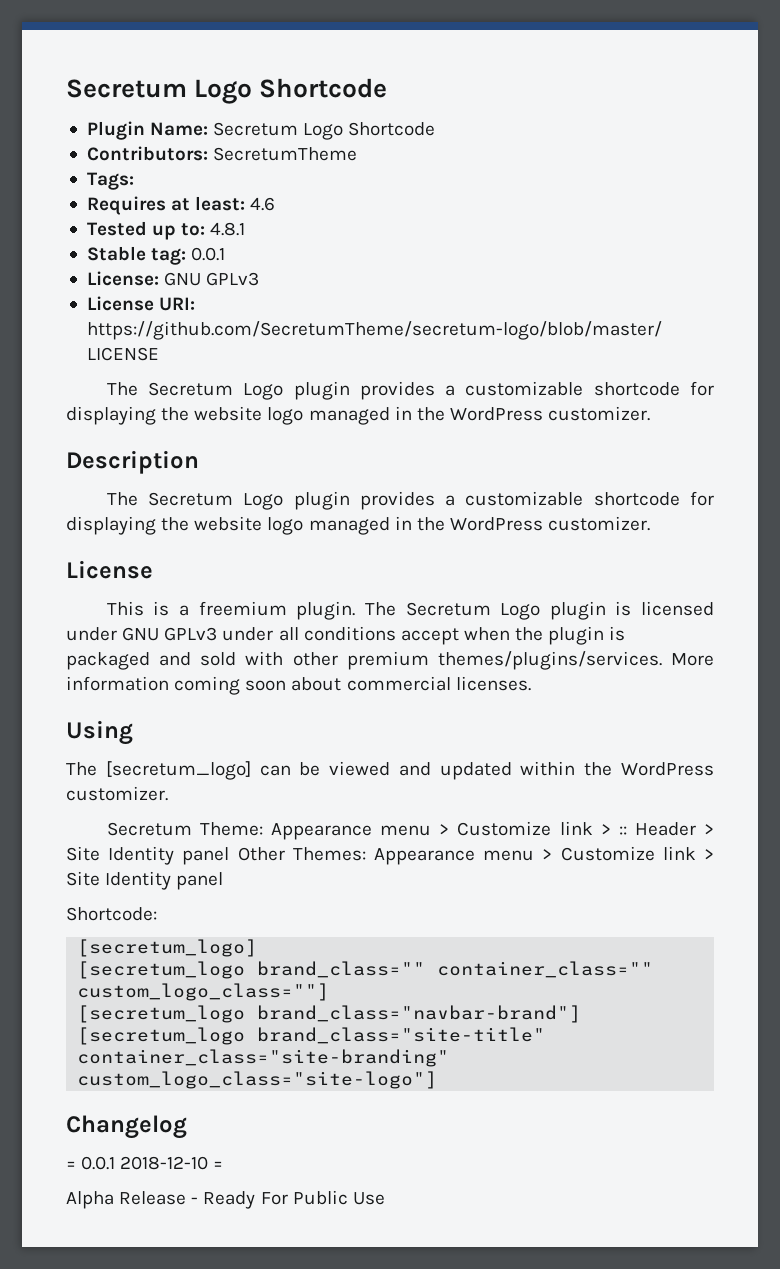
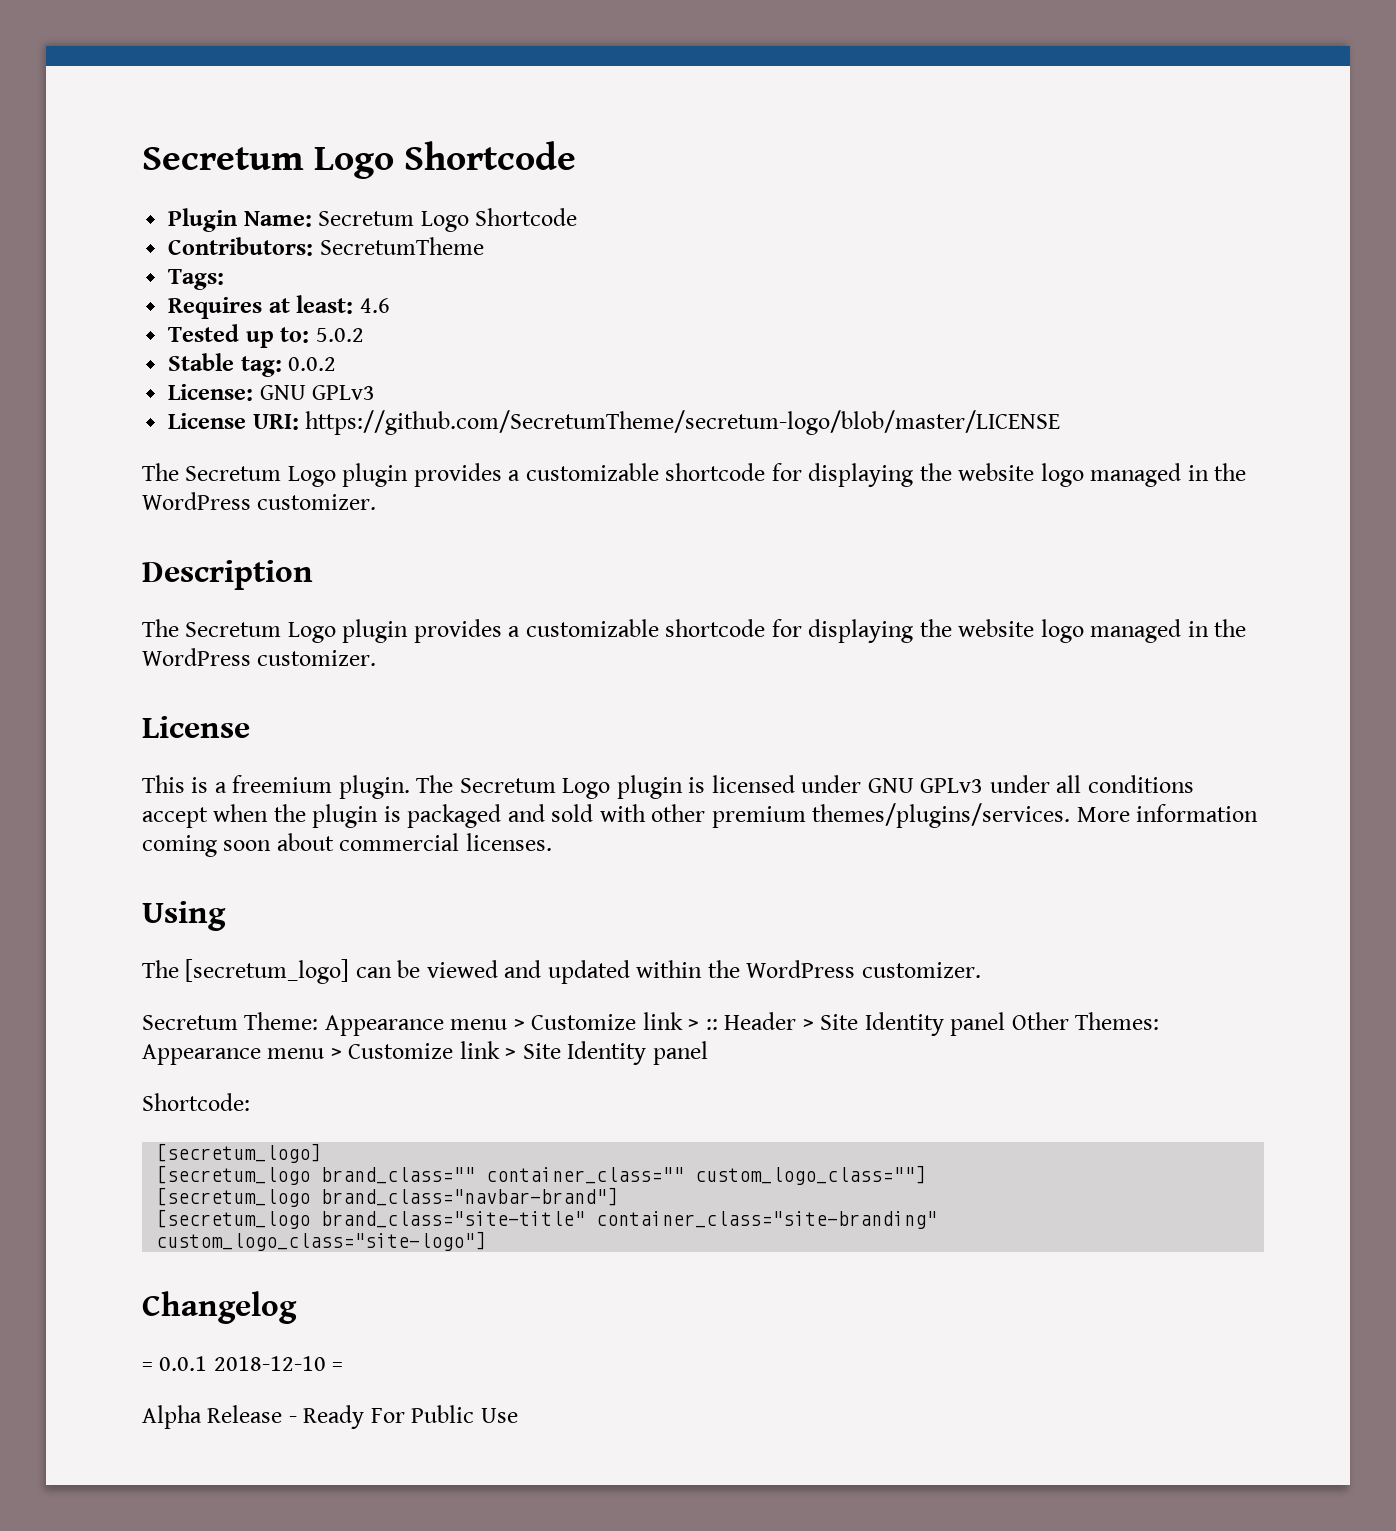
[210,222,246,236] 4.8.1 -> [315,328,364,342] 5.0.2
[191,247,226,261] 0.0.1 -> [288,357,337,371] 0.0.2

